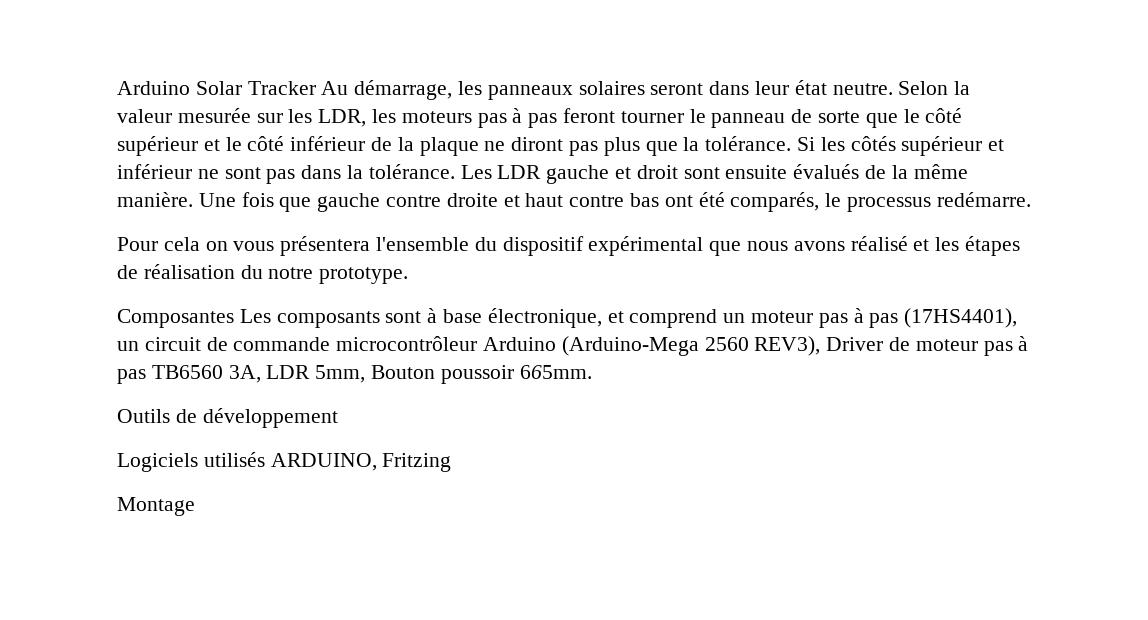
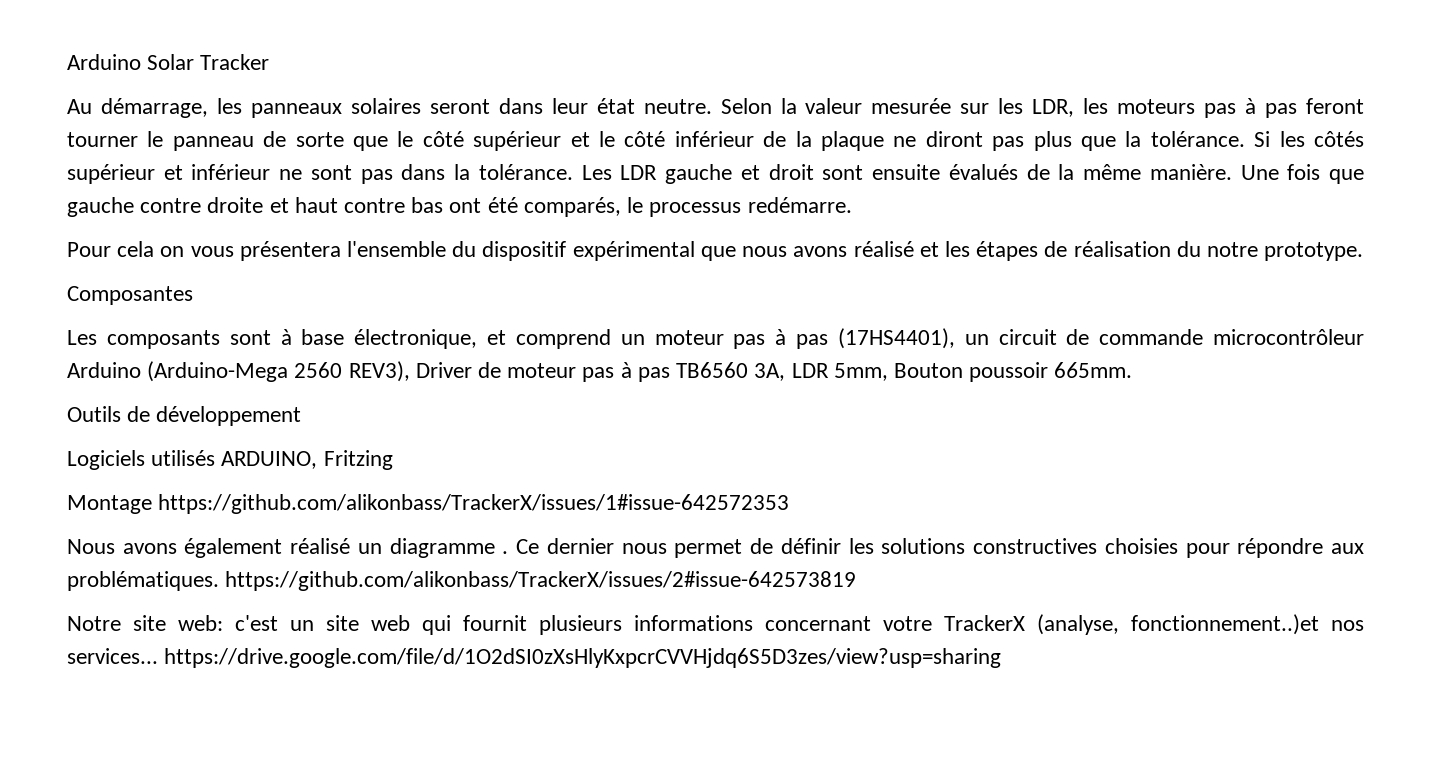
(316, 88) none -> (270, 62) //
(234, 318) none -> (193, 295) //
(195, 506) none -> [158,494,790,514] [67,538,1364,558] [67,571,857,591] [67,614,1364,635] [67,648,1002,668] https://github.com/alikonbass/TrackerX/issues/1#issue-642572353 // Nous avons également réalisé un diagramme . Ce dernier nous permet de définir les solutions constructives choisies pour répondre aux problématiques. https://github.com/alikonbass/TrackerX/issues/2#issue-642573819 // Notre site web: c'est un site web qui fournit plusieurs informations concernant votre TrackerX (analyse, fonctionnement..)et nos services... https://drive.google.com/file/d/1O2dSI0zXsHlyKxpcrCVVHjdq6S5D3zes/view?usp=sharing

